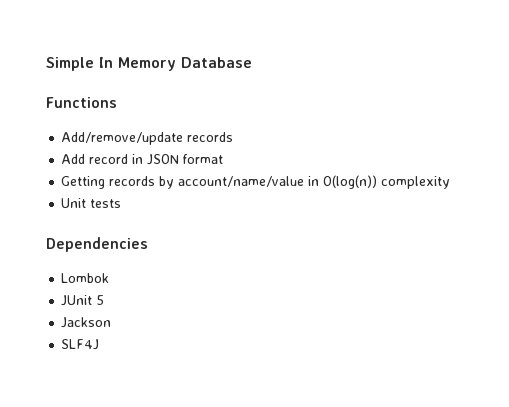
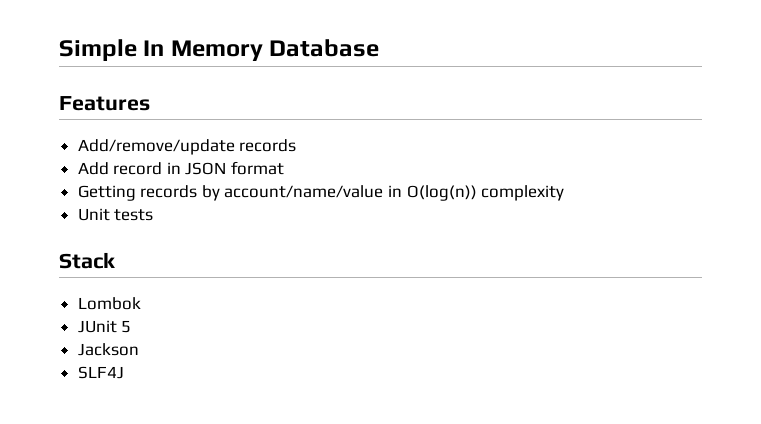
[46,97,117,108] Functions -> [59,96,150,111] Features
[46,237,148,252] Dependencies -> [59,252,115,269] Stack

